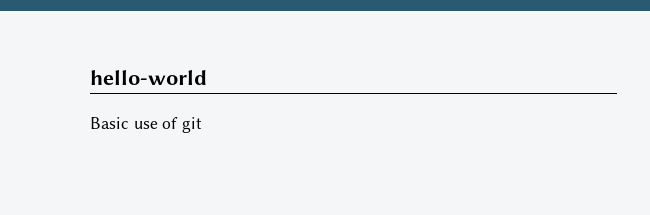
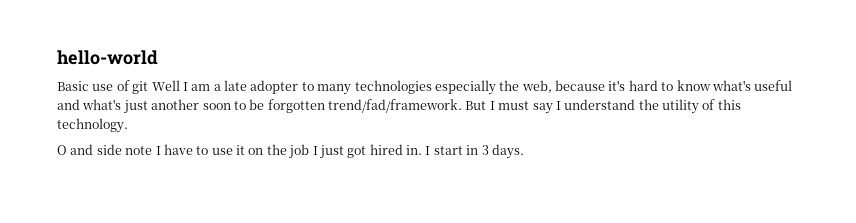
(203, 125) none -> [151,80,793,95] [57,99,741,114] [57,118,128,133] [57,144,524,159] Well I am a late adopter to many technologies especially the web, because it's hard to know what's useful and what's just another soon to be forgotten trend/fad/framework. But I must say I understand the utility of this technology. // O and side note I have to use it on the job I just got hired in. I start in 3 days.

